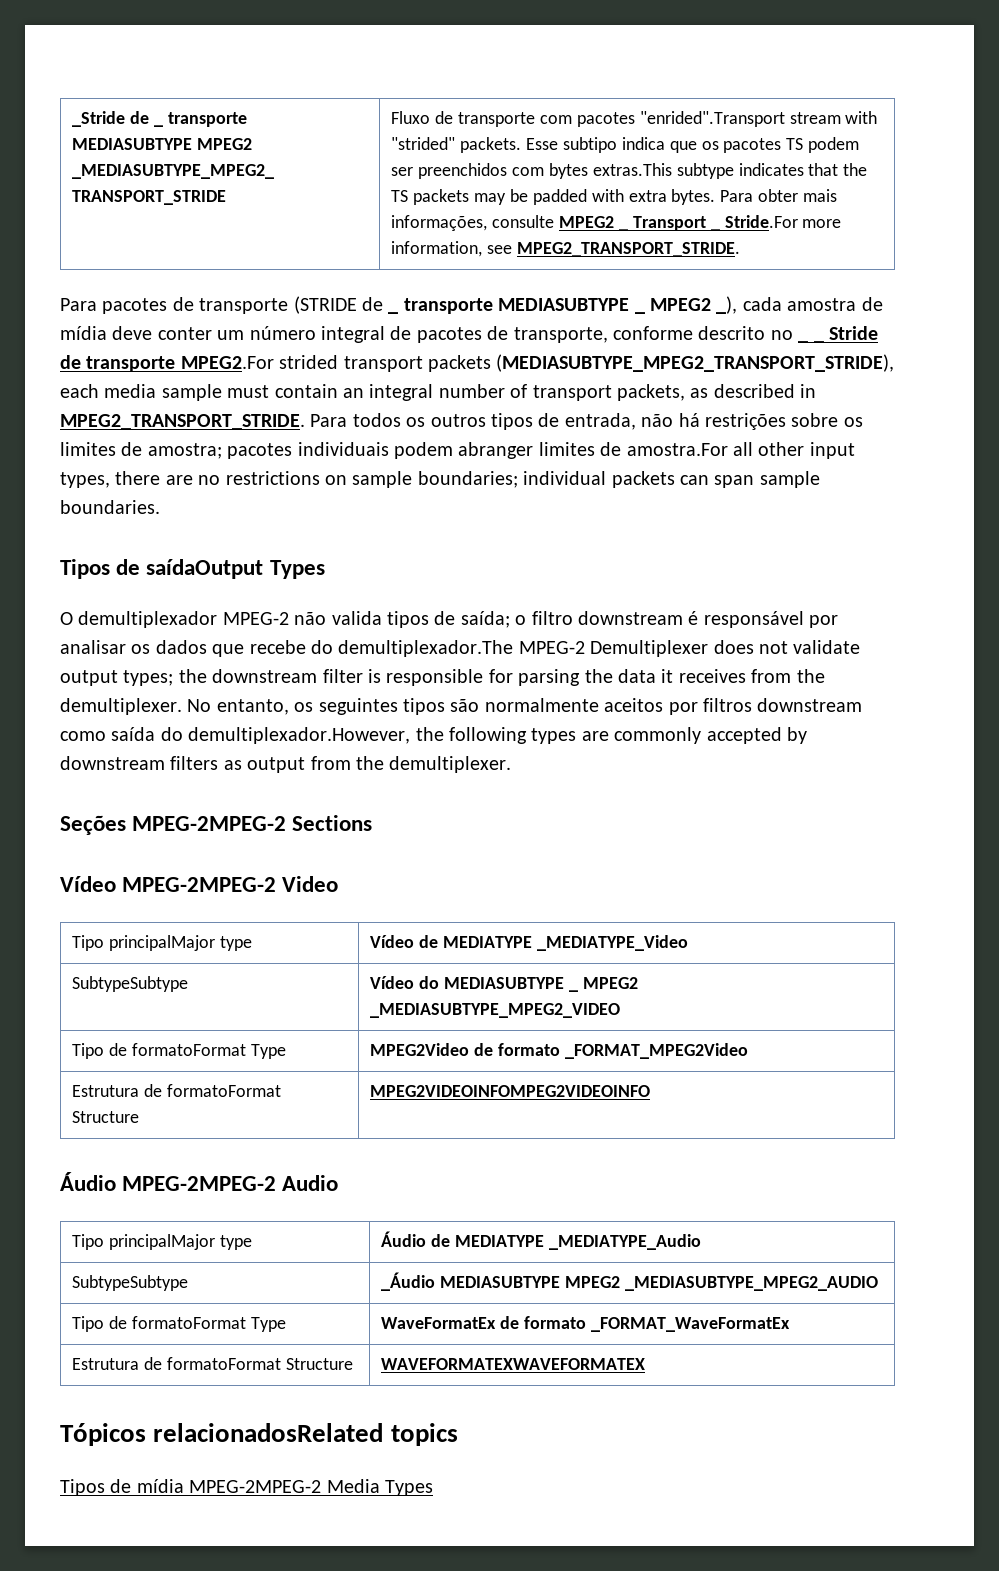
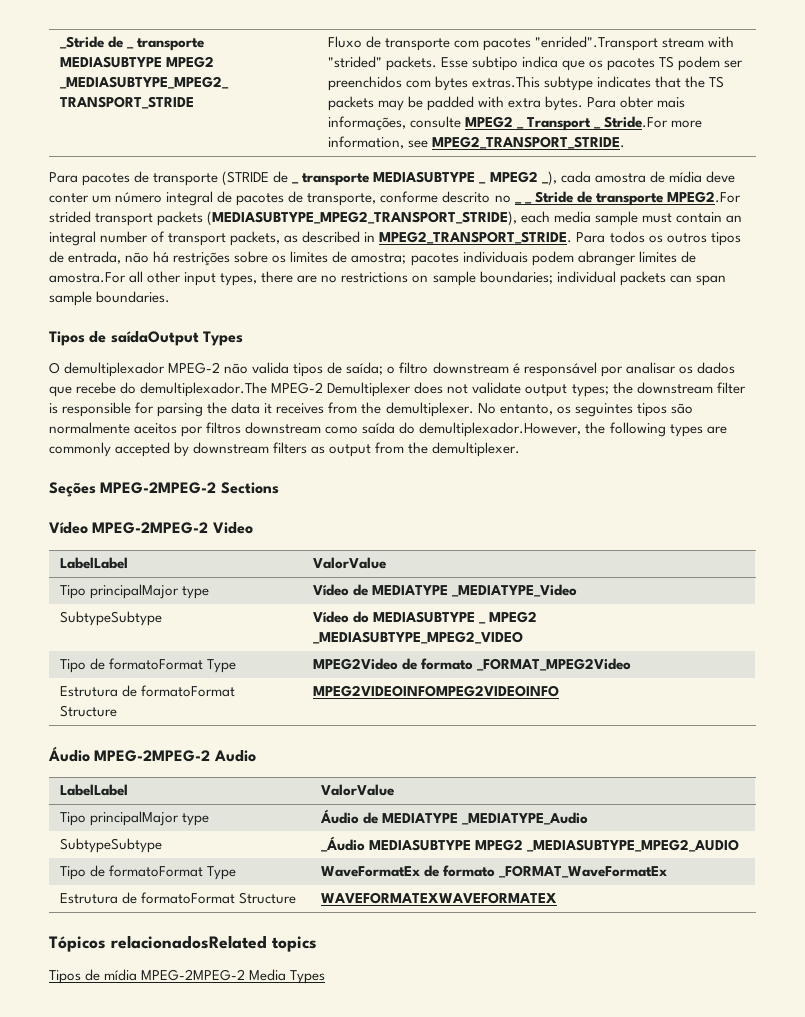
(339, 884) none -> [59,557,128,569] [312,557,386,569] // LabelLabel | ValorValue
(339, 1183) none -> [59,784,128,796] [320,784,394,796] // LabelLabel | ValorValue

